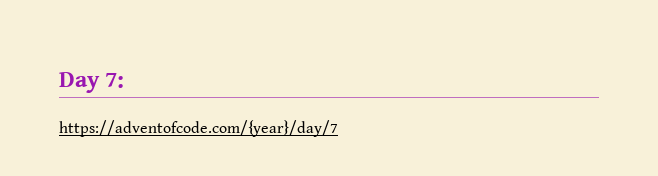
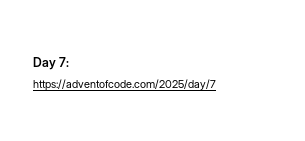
[59,120,338,137] https://adventofcode.com/{year}/day/7 -> [33,79,216,91] https://adventofcode.com/2025/day/7

